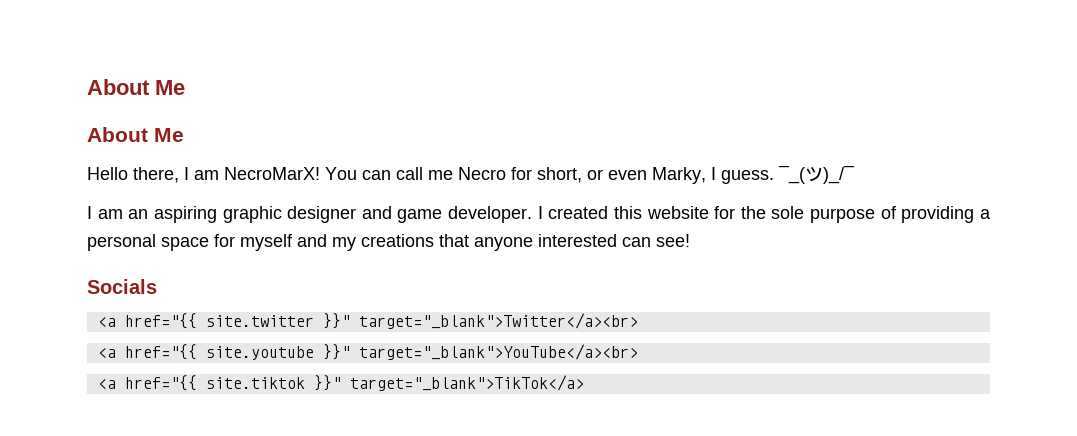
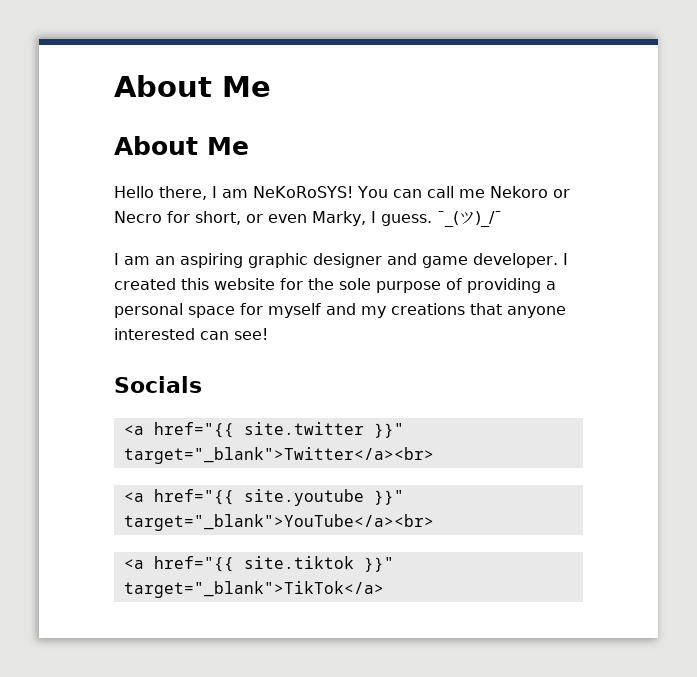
[224,167,320,180] NecroMarX! -> [253,186,353,198] NeKoRoSYS!
(453, 175) none -> [489,186,570,198] Nekoro or

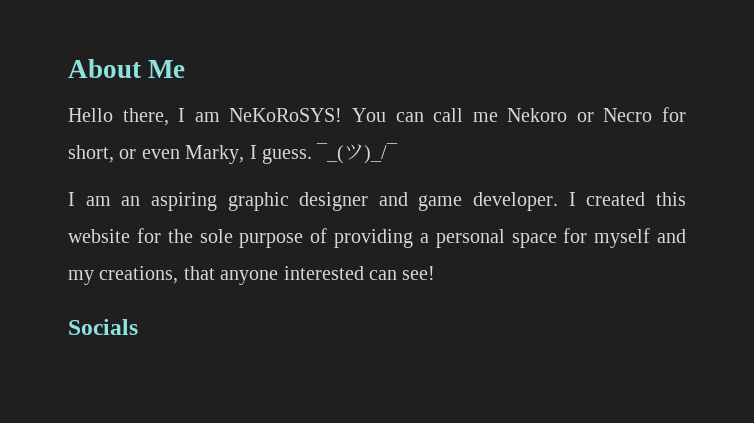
[114,75,271,97] [114,136,249,155] About Me // About Me -> [68,59,186,78] About Me
[391,303,465,315] creations -> [99,266,179,284] creations,
[123,422,404,438] [123,447,434,464] [123,489,404,506] [123,514,434,531] [123,556,394,572] [123,581,384,598] // <a href="{{ site.twitter }}" target="_blank">Twitter</a><br> // <a href="{{ site.youtube }}" target="_blank">YouTube</a><br> // <a href="{{ site.tiktok }}" target="_blank">TikTok</a> -> (138, 327) none

